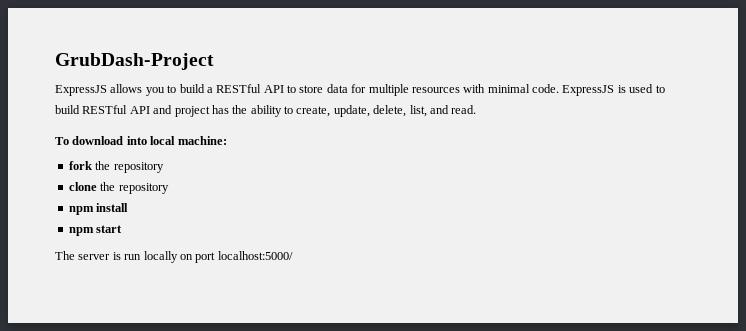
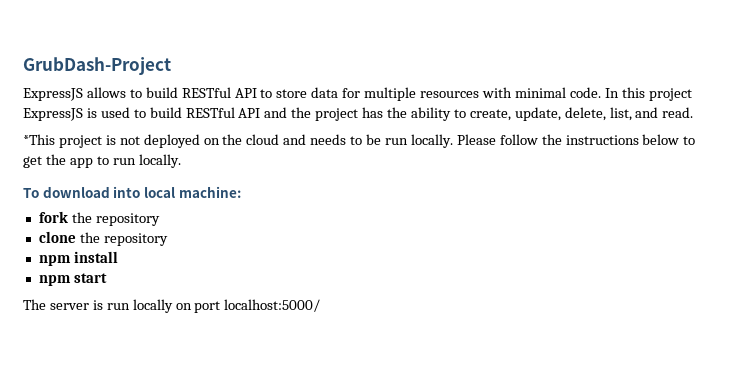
[145,84,213,96] you to build a -> [129,87,178,98] to build
(559, 88) none -> [604,87,692,101] In this project
(173, 109) none -> [291,107,312,118] the
(477, 109) none -> [23,134,696,148] [23,154,181,168] // *This project is not deployed on the cloud and needs to be run locally. Please follow the instructions below to get the app to run locally.

